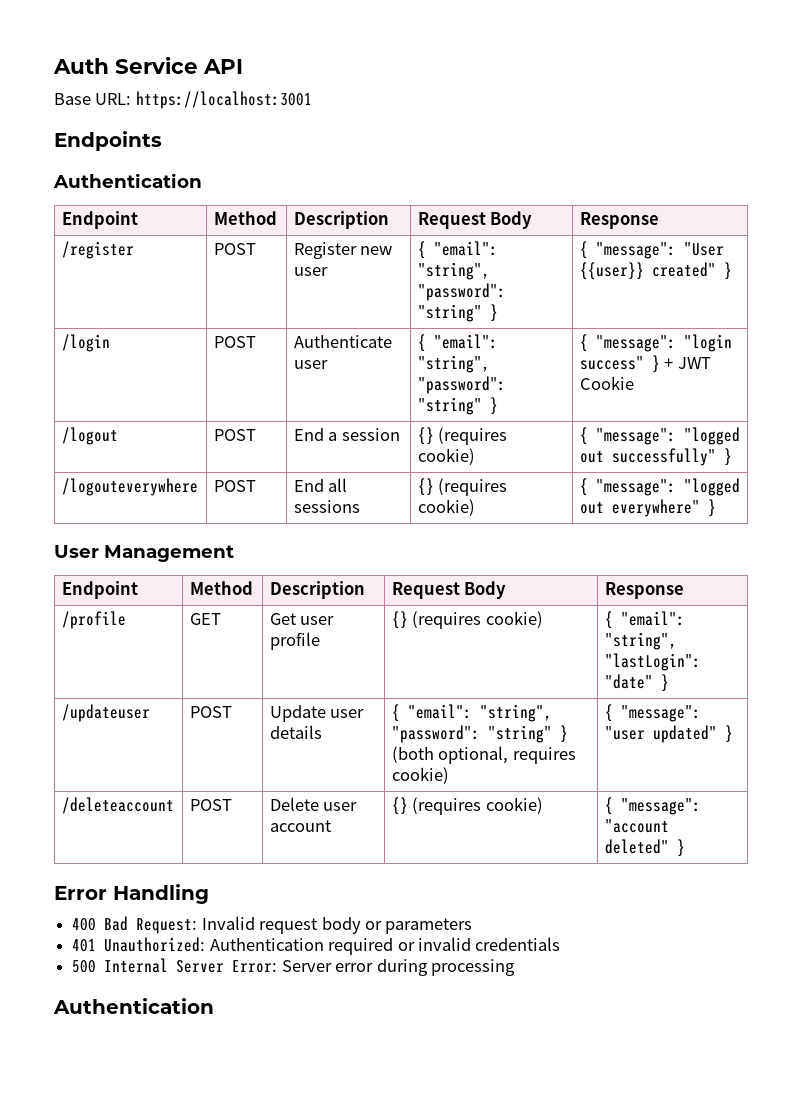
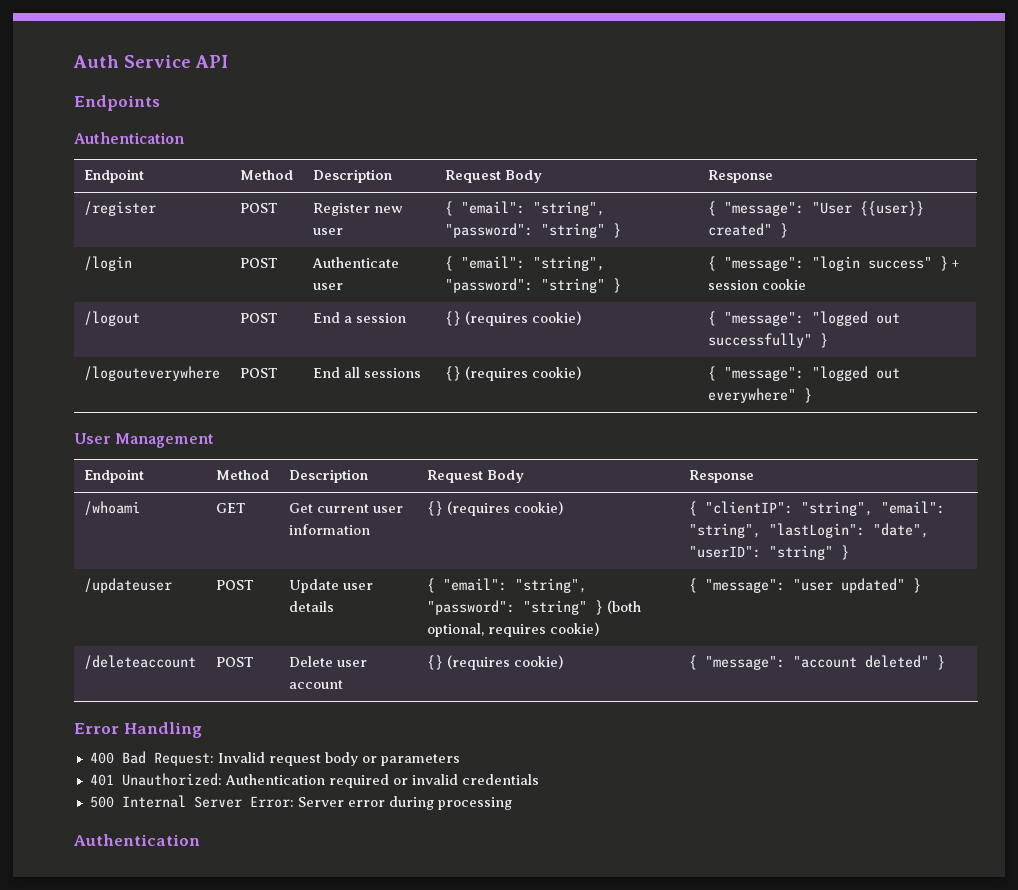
[54,91,312,109] // Base URL: https://localhost:3001 -> (228, 61) none
[677,357,711,369] [579,376,634,390] JWT Cookie -> [707,279,806,290] session cookie
[61,611,126,629] /profile -> [83,501,140,516] /whoami
[300,616,335,625] [269,632,320,650] [391,611,543,629] [604,611,613,629] user profile | {} (requires cookie) | { -> [316,504,403,513] [288,524,370,535] [426,501,563,516] [688,501,873,516] current user information | {} (requires cookie) | { "clientIP": "string",
[604,674,653,689] "date" -> [872,523,929,538] [688,545,833,560] "date", "userID": "string"

